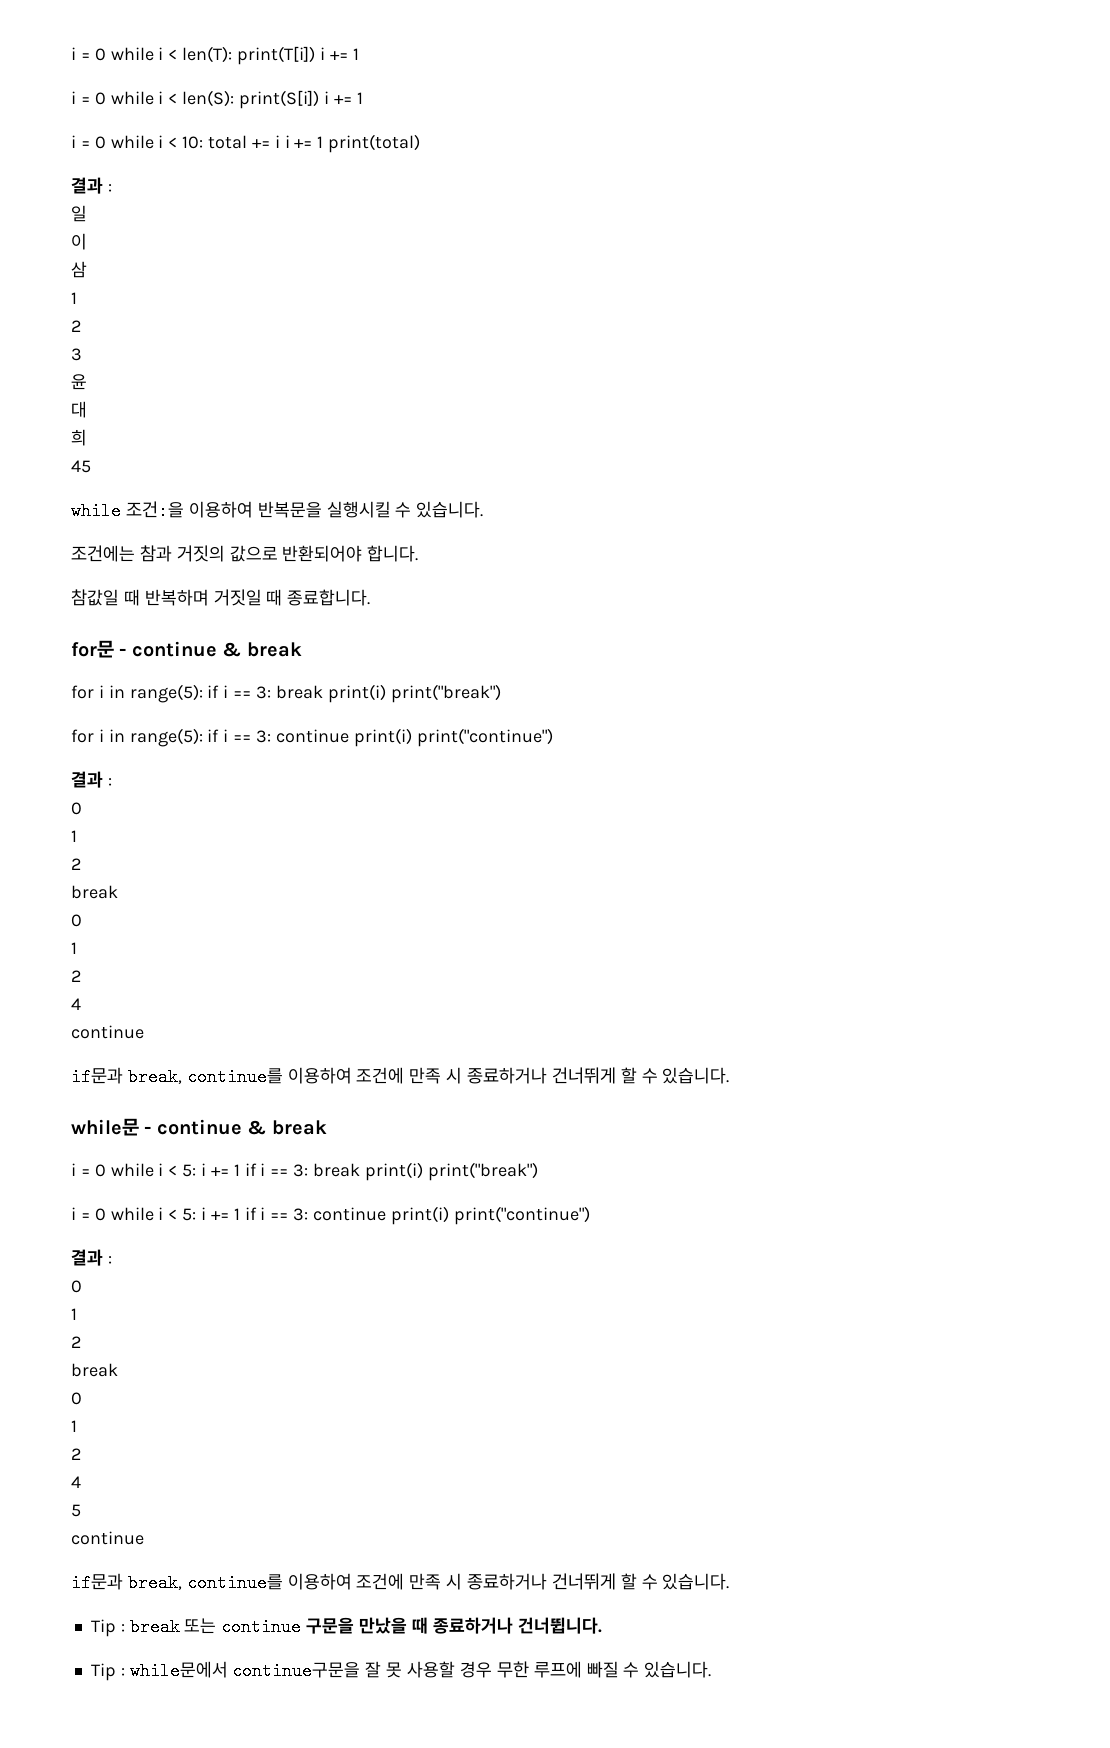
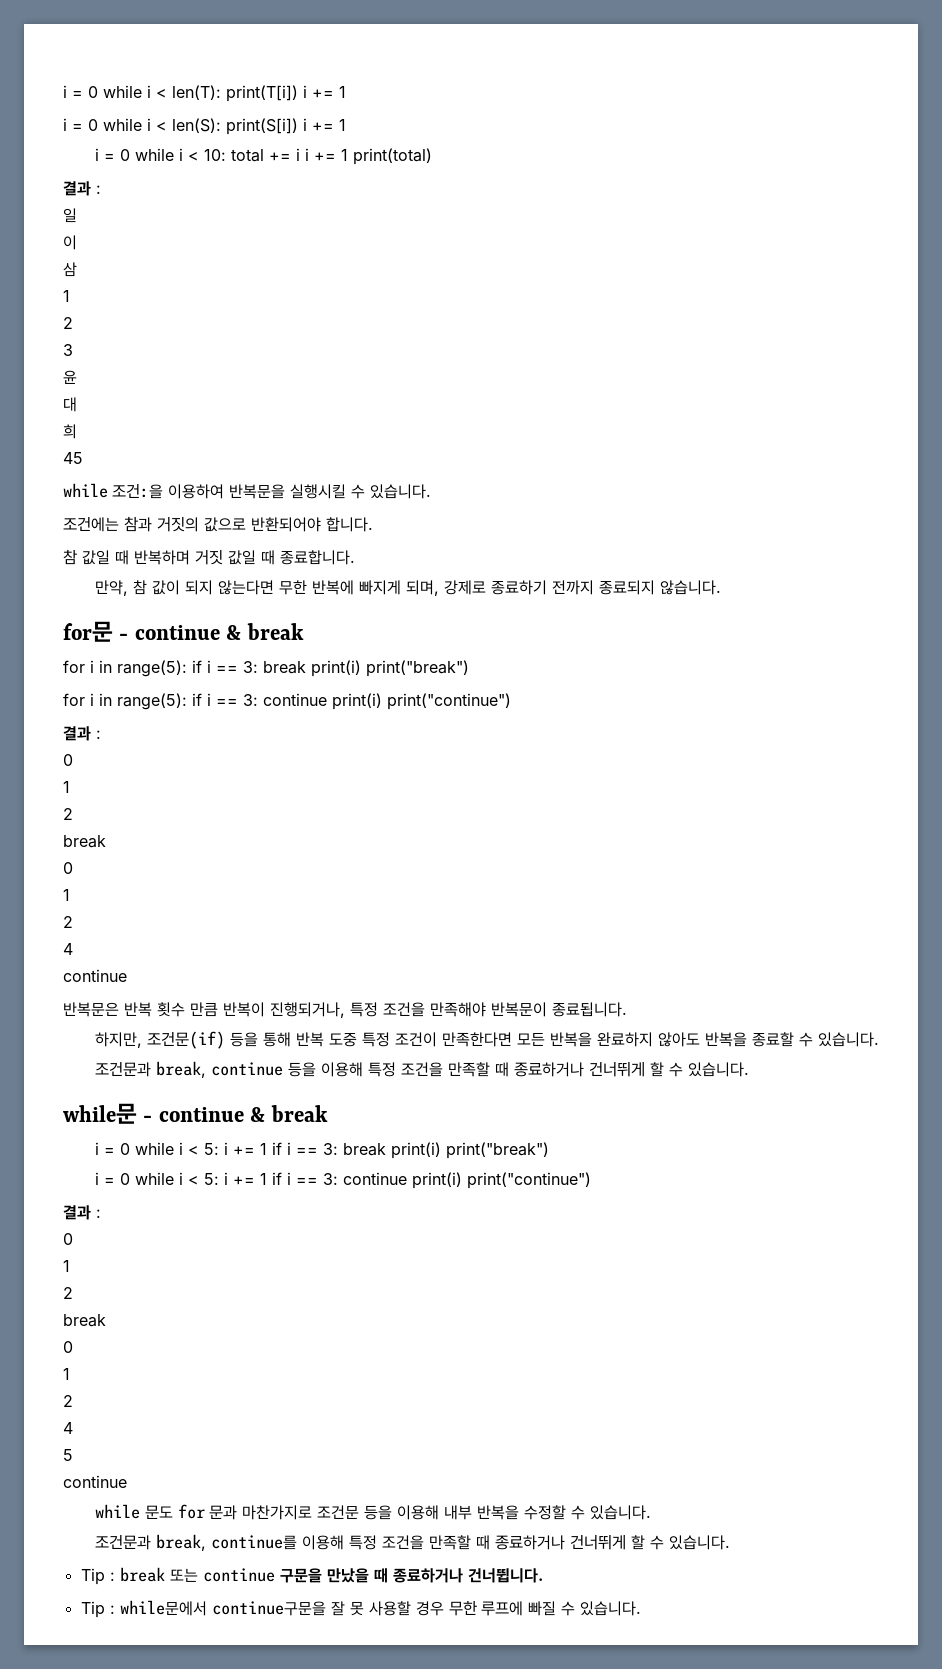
[71,589,371,606] 참값일 때 반복하며 거짓일 때 종료합니다. -> [63,549,355,565] [95,580,722,596] 참 값일 때 반복하며 거짓 값일 때 종료합니다. // 만약, 참 값이 되지 않는다면 무한 반복에 빠지게 되며, 강제로 종료하기 전까지 종료되지 않습니다.
[71,1067,463,1086] if문과 break, continue를 이용하여 조건에 만족 시 -> [63,1002,627,1018] [95,1031,880,1049] [95,1061,510,1078] 반복문은 반복 횟수 만큼 반복이 진행되거나, 특정 조건을 만족해야 반복문이 종료됩니다. // 하지만, 조건문(if) 등을 통해 반복 도중 특정 조건이 만족한다면 모든 반복을 완료하지 않아도 반복을 종료할 수 있습니다. // 조건문과 break, continue 등을 이용해 특정 조건을 만족할 때
[71,1573,463,1592] if문과 break, continue를 이용하여 조건에 만족 시 -> [95,1504,652,1520] [95,1534,491,1551] while 문도 for 문과 마찬가지로 조건문 등을 이용해 내부 반복을 수정할 수 있습니다. // 조건문과 break, continue를 이용해 특정 조건을 만족할 때

